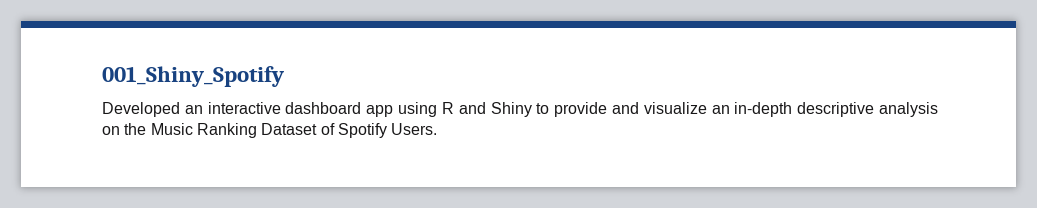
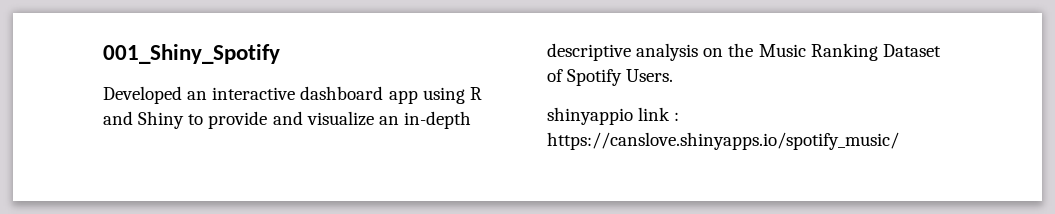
(438, 129) none -> [547,107,680,125] [547,132,899,150] // shinyappio link : https://canslove.shinyapps.io/spotify_music/

